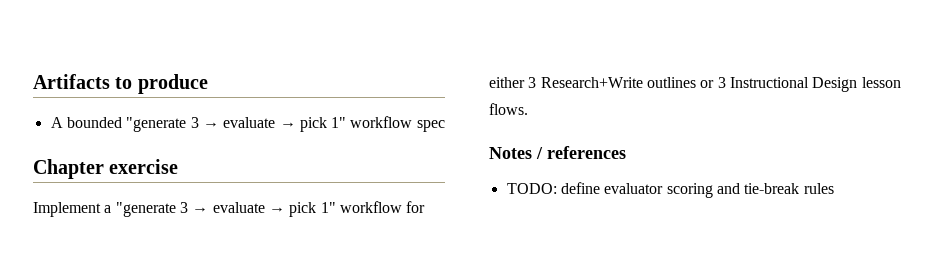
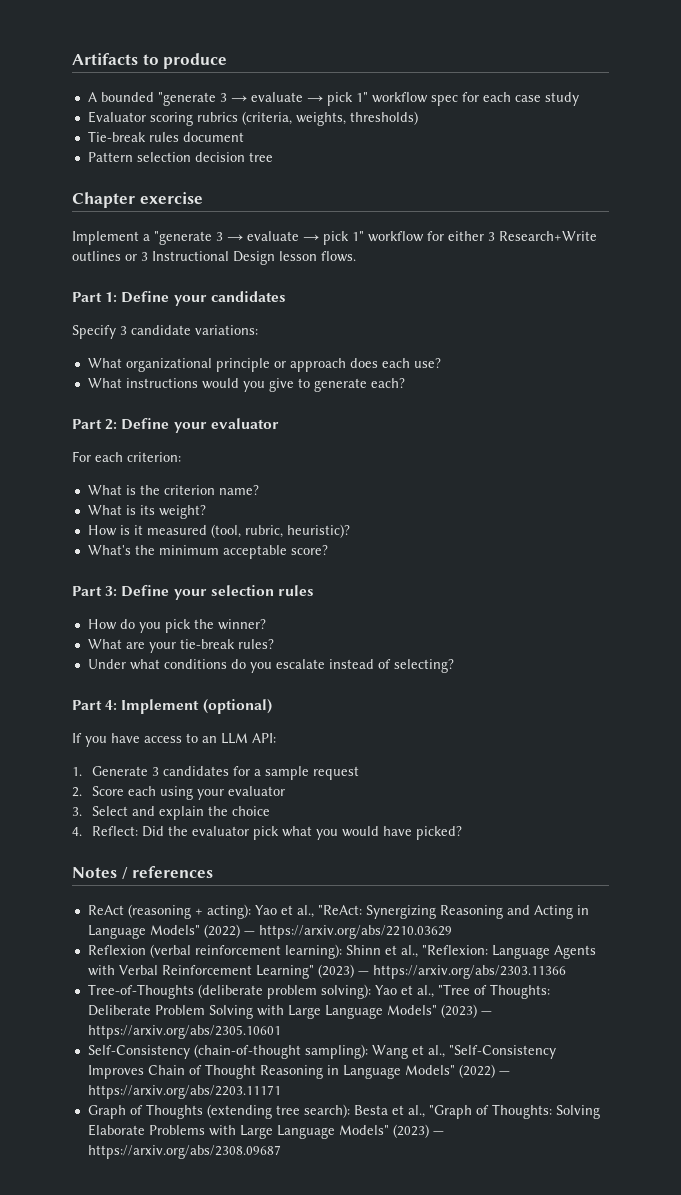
(445, 126) none -> [461,92,579,106] [87,111,418,126] [87,131,244,142] [87,152,273,162] for each case study // Evaluator scoring rubrics (criteria, weights, thresholds) // Tie-break rules document // Pattern selection decision tree
[489,146,626,159] [506,182,834,198] Notes / references // TODO: define evaluator scoring and tie-break rules -> [72,291,286,306] [72,325,258,339] [87,358,441,372] [87,378,405,392] [72,418,279,433] [72,451,181,462] [87,485,259,495] [87,505,206,519] [87,524,350,538] [87,545,328,559] [72,585,314,600] [87,619,266,633] [87,639,274,653] [87,659,454,673] [72,699,272,714] [72,733,276,747] [72,766,359,780] [72,786,285,800] [72,806,270,820] [72,826,462,840] [72,866,214,879] [87,904,589,919] [87,924,452,939] [87,944,596,959] [87,964,566,979] [87,984,550,999] [87,1004,492,1019] [87,1025,281,1039] [87,1044,556,1059] [87,1064,510,1079] [87,1085,281,1099] [87,1104,600,1119] [87,1124,444,1139] [87,1145,281,1159] Part 1: Define your candidates // Specify 3 candidate variations: // What organizational principle or approach does each use? // What instructions would you give to generate each? // Part 2: Define your evaluator // For each criterion: // What is the criterion name? // What is its weight? // How is it measured (tool, rubric, heuristic)? // What's the minimum acceptable score? // Part 3: Define your selection rules // How do you pick the winner? // What are your tie-break rules? // Under what conditions do you escalate instead of selecting? // Part 4: Implement (optional) // If you have access to an LLM API: // 1. Generate 3 candidates for a sample request // 2. Score each using your evaluator // 3. Select and explain the choice // 4. Reflect: Did the evaluator pick what you would have picked? // Notes / references // ReAct (reasoning + acting): Yao et al., "ReAct: Synergizing Reasoning and Acting in Language Models" (2022) — https://arxiv.org/abs/2210.03629 // Reflexion (verbal reinforcement learning): Shinn et al., "Reflexion: Language Agents with Verbal Reinforcement Learning" (2023) — https://arxiv.org/abs/2303.11366 // Tree-of-Thoughts (deliberate problem solving): Yao et al., "Tree of Thoughts: Deliberate Problem Solving with Large Language Models" (2023) — https://arxiv.org/abs/2305.10601 // Self-Consistency (chain-of-thought sampling): Wang et al., "Self-Consistency Improves Chain of Thought Reasoning in Language Models" (2022) — https://arxiv.org/abs/2203.11171 // Graph of Thoughts (extending tree search): Besta et al., "Graph of Thoughts: Solving Elaborate Problems with Large Language Models" (2023) — https://arxiv.org/abs/2308.09687

